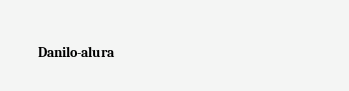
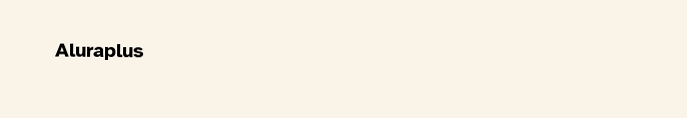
[38,46,115,57] Danilo-alura -> [54,43,145,61] Aluraplus

